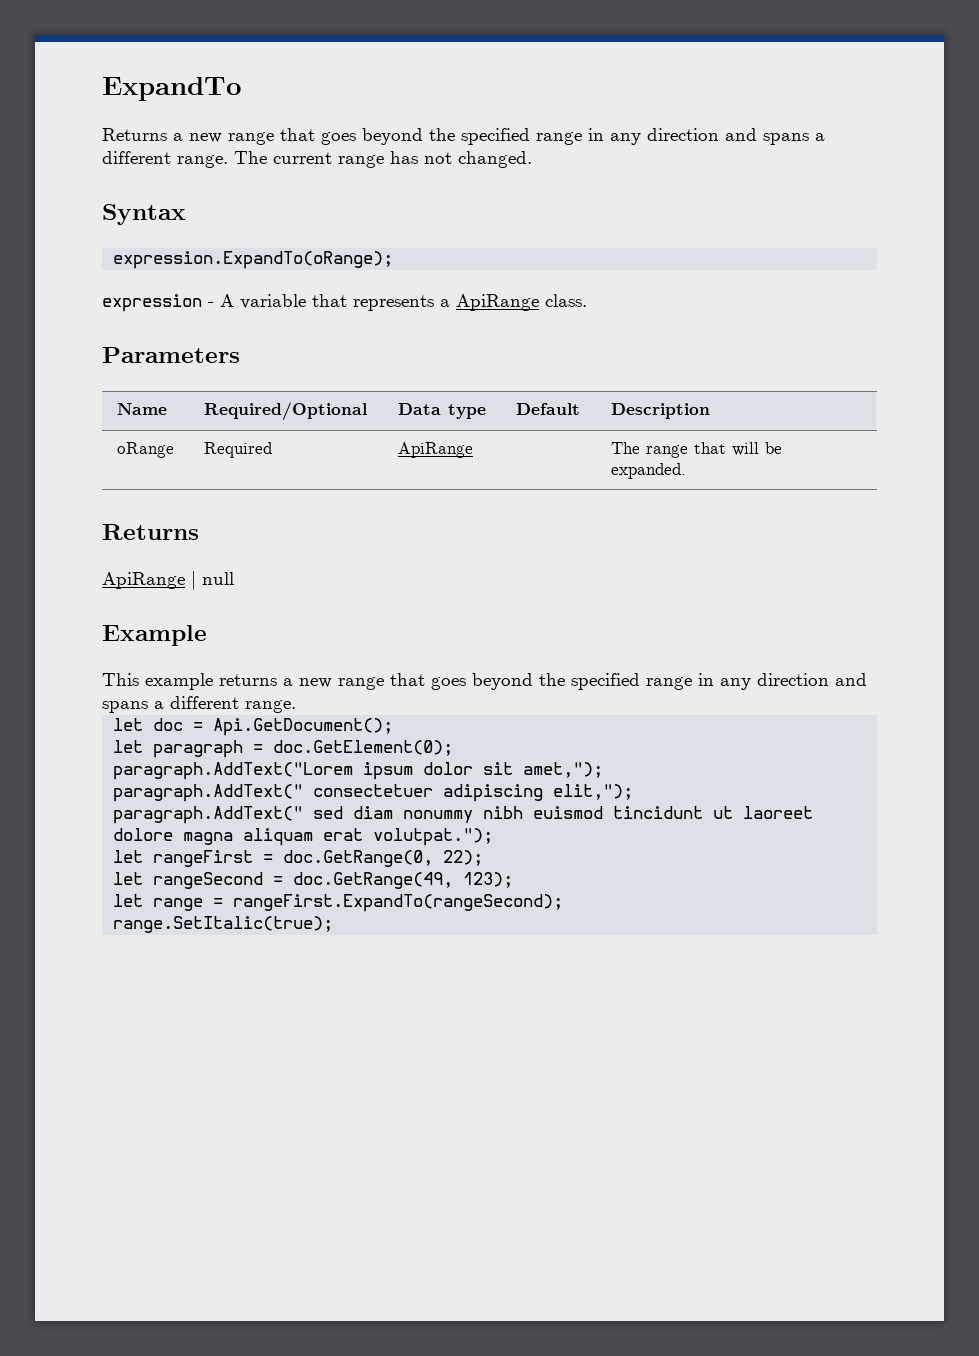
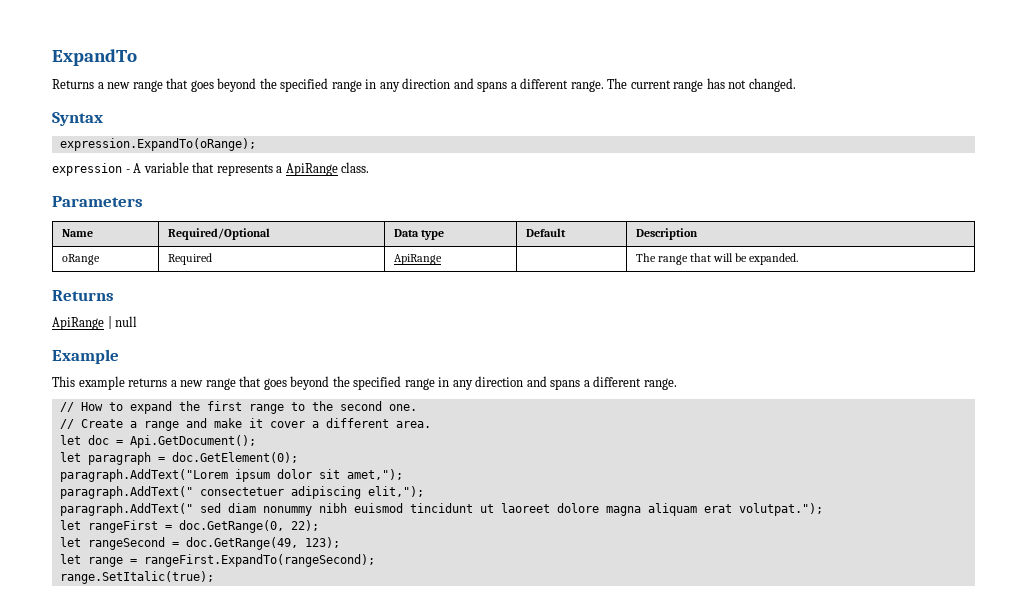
(296, 706) none -> [59,401,417,414] [59,418,431,431] // // How to expand the first range to the second one. // // Create a range and make it cover a different area.

